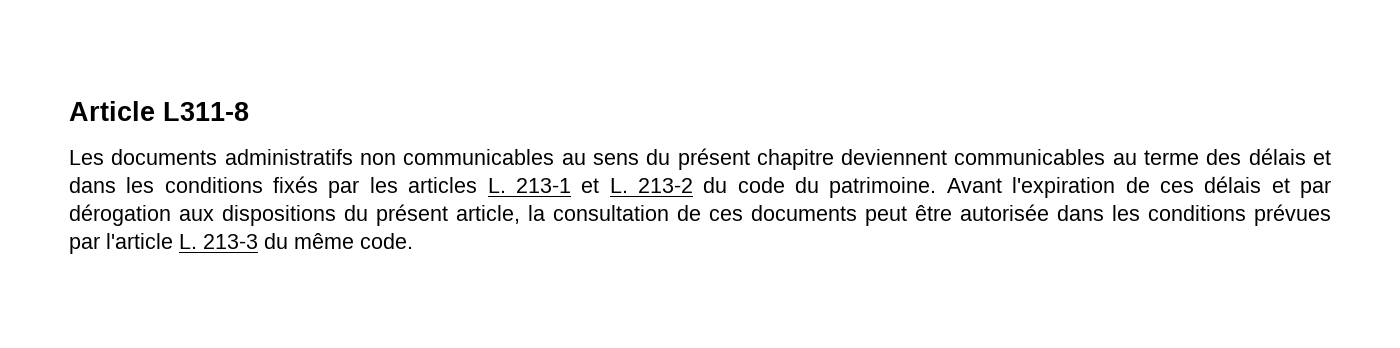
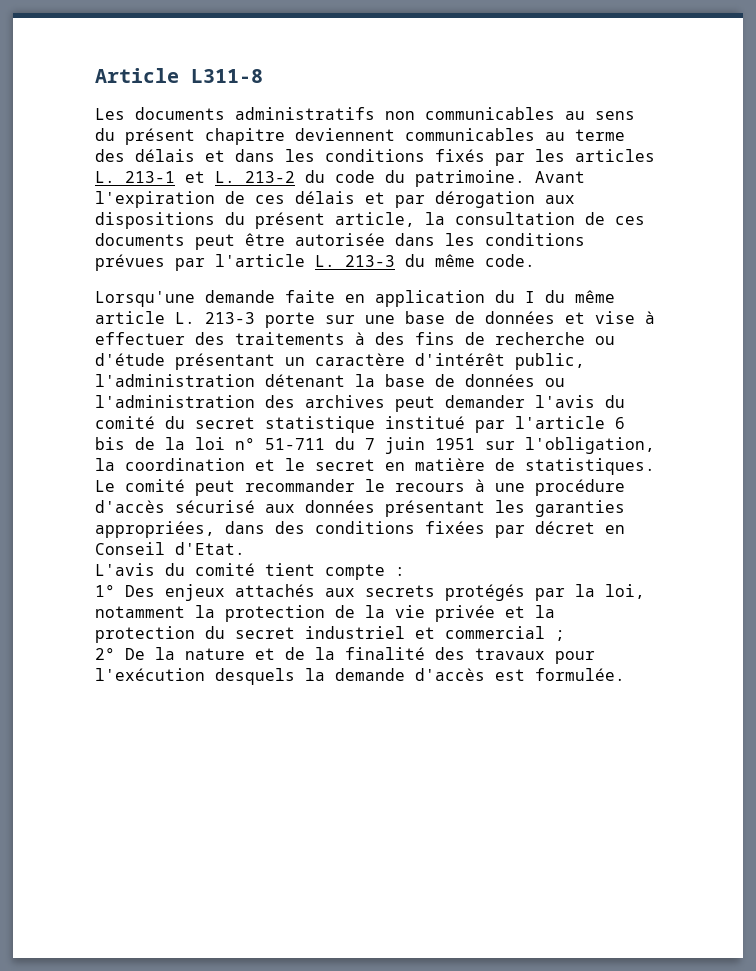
(413, 241) none -> [95,290,615,307] [95,311,655,328] [95,332,615,345] [95,353,585,370] [95,374,565,387] [95,395,625,412] [95,416,625,433] [95,437,655,454] [95,458,655,475] [95,479,625,496] [95,500,625,517] [95,521,625,538] [95,542,245,555] [95,563,405,580] [95,584,645,601] [95,605,555,622] [95,626,565,643] [95,647,595,664] [95,668,625,685] // Lorsqu'une demande faite en application du I du même article L. 213-3 porte sur une base de données et vise à effectuer des traitements à des fins de recherche ou d'étude présentant un caractère d'intérêt public, l'administration détenant la base de données ou l'administration des archives peut demander l'avis du comité du secret statistique institué par l'article 6 bis de la loi n° 51-711 du 7 juin 1951 sur l'obligation, la coordination et le secret en matière de statistiques. Le comité peut recommander le recours à une procédure d'accès sécurisé aux données présentant les garanties appropriées, dans des conditions fixées par décret en Conseil d'Etat. // L'avis du comité tient compte : // 1° Des enjeux attachés aux secrets protégés par la loi, notamment la protection de la vie privée et la protection du secret industriel et commercial ; // 2° De la nature et de la finalité des travaux pour l'exécution desquels la demande d'accès est formulée.

